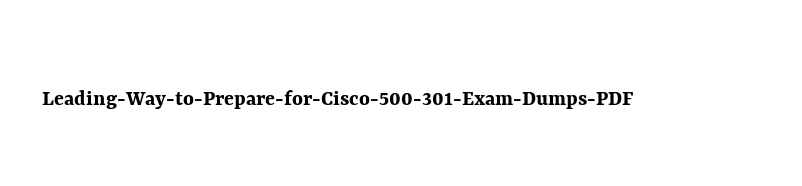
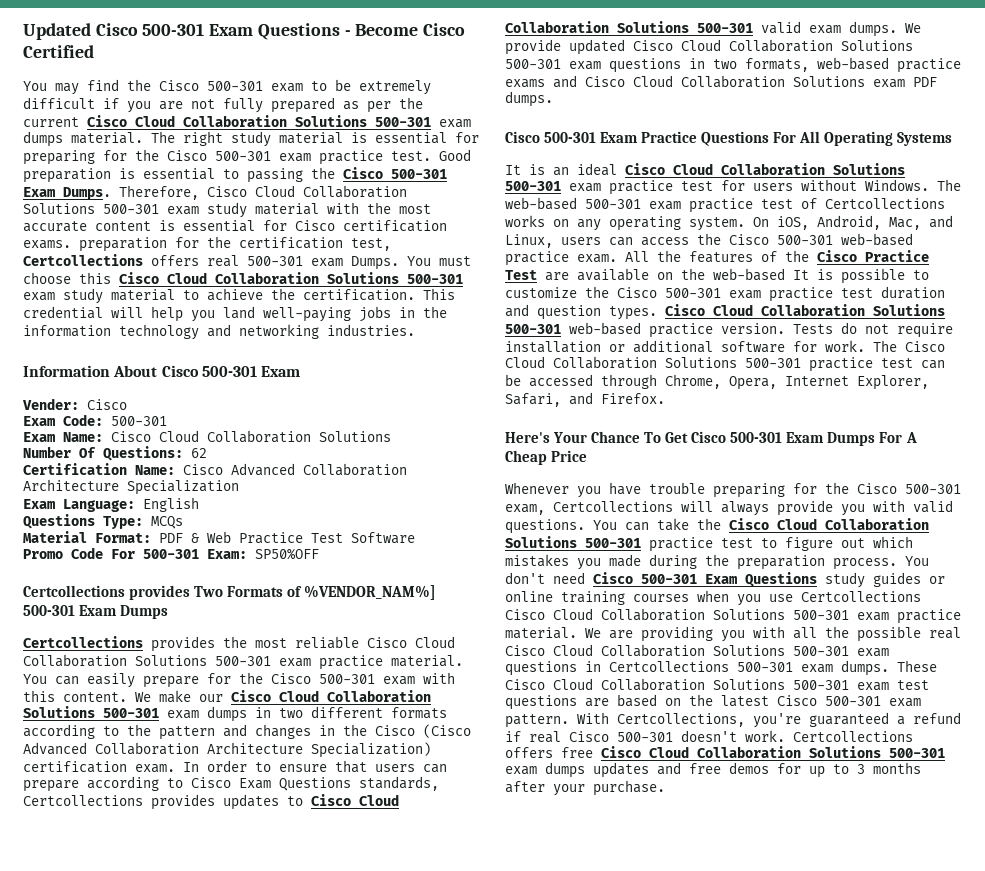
[42,90,633,109] Leading-Way-to-Prepare-for-Cisco-500-301-Exam-Dumps-PDF -> [23,23,466,40] [23,45,94,58] [23,79,431,95] [23,97,423,113] [23,115,471,128] [23,131,479,147] [23,149,471,165] [23,167,447,183] [23,185,407,200] [23,202,431,218] [23,220,447,232] [23,236,391,252] [23,254,471,270] [23,272,463,284] [23,288,455,304] [23,306,447,322] [23,324,415,340] [23,365,301,377] [23,398,127,410] [23,414,167,426] [23,430,391,443] [23,446,207,461] [23,463,407,476] [23,479,239,495] [23,497,199,512] [23,514,183,529] [23,531,415,544] [23,547,319,560] [23,585,437,600] [23,605,169,619] [23,636,455,652] [23,654,463,670] [23,672,455,688] [23,690,431,703] [23,706,447,722] [23,724,471,740] [23,742,431,758] [23,760,447,773] [23,776,439,792] [23,794,399,810] [505,21,921,37] [505,39,913,55] [505,57,961,73] [505,75,937,88] [505,91,553,107] [505,131,953,146] [505,163,905,176] [505,179,961,195] [505,197,945,213] [505,215,953,231] [505,233,913,248] [505,250,929,266] [505,268,929,284] [505,286,945,302] [505,304,945,320] [505,322,953,338] [505,340,945,353] [505,356,945,372] [505,374,929,390] [505,392,665,407] [505,431,917,446] [505,450,588,465] [505,482,961,498] [505,500,953,516] [505,518,929,534] [505,536,913,552] [505,554,929,570] [505,572,945,588] [505,590,921,606] [505,608,961,624] [505,626,961,642] [505,644,889,657] [505,660,937,676] [505,678,929,691] [505,694,921,710] [505,712,961,728] [505,730,913,743] [505,746,945,758] [505,762,921,778] [505,780,665,796] Updated Cisco 500-301 Exam Questions - Become Cisco Certified // You may find the Cisco 500-301 exam to be extremely difficult if you are not fully prepared as per the current Cisco Cloud Collaboration Solutions 500-301 exam dumps material. The right study material is essential for preparing for the Cisco 500-301 exam practice test. Good preparation is essential to passing the Cisco 500-301 Exam Dumps. Therefore, Cisco Cloud Collaboration Solutions 500-301 exam study material with the most accurate content is essential for Cisco certification exams. preparation for the certification test, Certcollections offers real 500-301 exam Dumps. You must choose this Cisco Cloud Collaboration Solutions 500-301 exam study material to achieve the certification. This credential will help you land well-paying jobs in the information technology and networking industries. // Information About Cisco 500-301 Exam // Vender: Cisco // Exam Code: 500-301 // Exam Name: Cisco Cloud Collaboration Solutions // Number Of Questions: 62 // Certification Name: Cisco Advanced Collaboration Architecture Specialization // Exam Language: English // Questions Type: MCQs // Material Format: PDF & Web Practice Test Software // Promo Code For 500-301 Exam: SP50%OFF // Certcollections provides Two Formats of %VENDOR_NAM%] 500-301 Exam Dumps // Certcollections provides the most reliable Cisco Cloud Collaboration Solutions 500-301 exam practice material. You can easily prepare for the Cisco 500-301 exam with this content. We make our Cisco Cloud Collaboration Solutions 500-301 exam dumps in two different formats according to the pattern and changes in the Cisco (Cisco Advanced Collaboration Architecture Specialization) certification exam. In order to ensure that users can prepare according to Cisco Exam Questions standards, Certcollections provides updates to Cisco Cloud Collaboration Solutions 500-301 valid exam dumps. We provide updated Cisco Cloud Collaboration Solutions 500-301 exam questions in two formats, web-based practice exams and Cisco Cloud Collaboration Solutions exam PDF dumps. // Cisco 500-301 Exam Practice Questions For All Operating Systems // It is an ideal Cisco Cloud Collaboration Solutions 500-301 exam practice test for users without Windows. The web-based 500-301 exam practice test of Certcollections works on any operating system. On iOS, Android, Mac, and Linux, users can access the Cisco 500-301 web-based practice exam. All the features of the Cisco Practice Test are available on the web-based It is possible to customize the Cisco 500-301 exam practice test duration and question types. Cisco Cloud Collaboration Solutions 500-301 web-based practice version. Tests do not require installation or additional software for work. The Cisco Cloud Collaboration Solutions 500-301 practice test can be accessed through Chrome, Opera, Internet Explorer, Safari, and Firefox. // Here's Your Chance To Get Cisco 500-301 Exam Dumps For A Cheap Price // Whenever you have trouble preparing for the Cisco 500-301 exam, Certcollections will always provide you with valid questions. You can take the Cisco Cloud Collaboration Solutions 500-301 practice test to figure out which mistakes you made during the preparation process. You don't need Cisco 500-301 Exam Questions study guides or online training courses when you use Certcollections Cisco Cloud Collaboration Solutions 500-301 exam practice material. We are providing you with all the possible real Cisco Cloud Collaboration Solutions 500-301 exam questions in Certcollections 500-301 exam dumps. These Cisco Cloud Collaboration Solutions 500-301 exam test questions are based on the latest Cisco 500-301 exam pattern. With Certcollections, you're guaranteed a refund if real Cisco 500-301 doesn't work. Certcollections offers free Cisco Cloud Collaboration Solutions 500-301 exam dumps updates and free demos for up to 3 months after your purchase.

